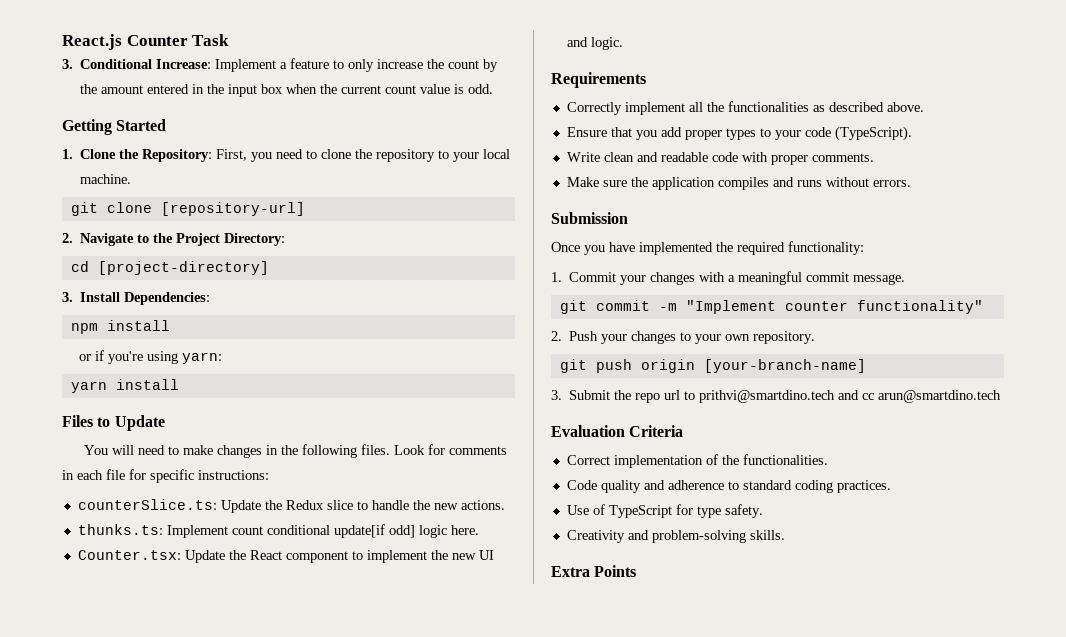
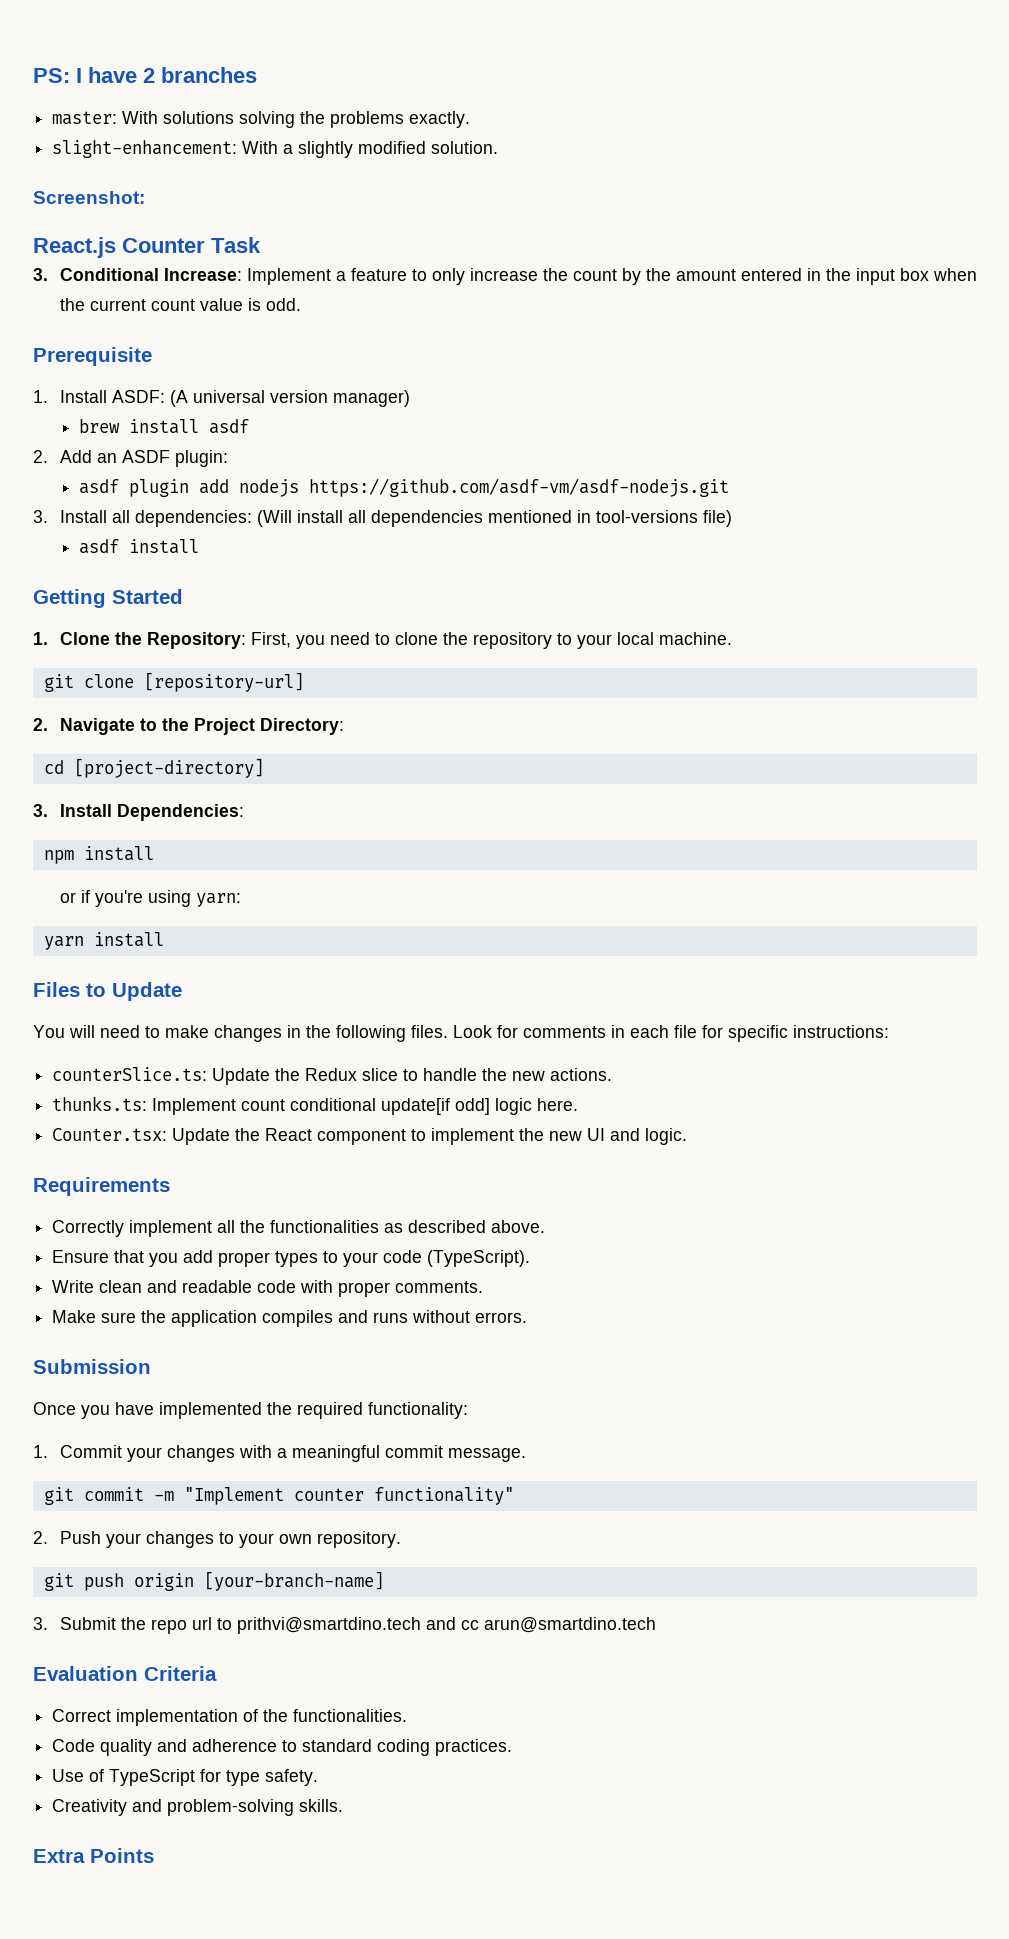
(62, 42) none -> [33,67,257,83] [52,111,471,128] [52,140,499,158] [33,191,145,204] PS: I have 2 branches // master: With solutions solving the problems exactly. // slight-enhancement: With a slightly modified solution. // Screenshot: //
(494, 89) none -> [33,347,152,366] [33,390,410,407] [78,419,249,434] [33,450,228,467] [78,478,729,497] [33,510,732,527] [78,539,199,554] // Prerequisite // 1. Install ASDF: (A universal version manager) // brew install asdf // 2. Add an ASDF plugin: // asdf plugin add nodejs https://github.com/asdf-vm/asdf-nodejs.git // 3. Install all dependencies: (Will install all dependencies mentioned in tool-versions file) // asdf install

